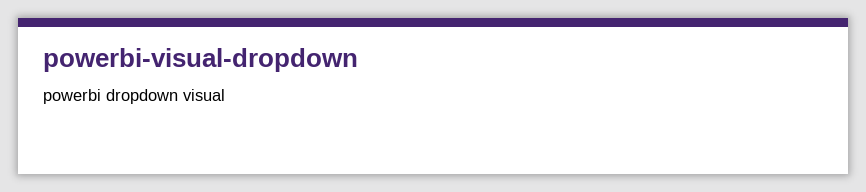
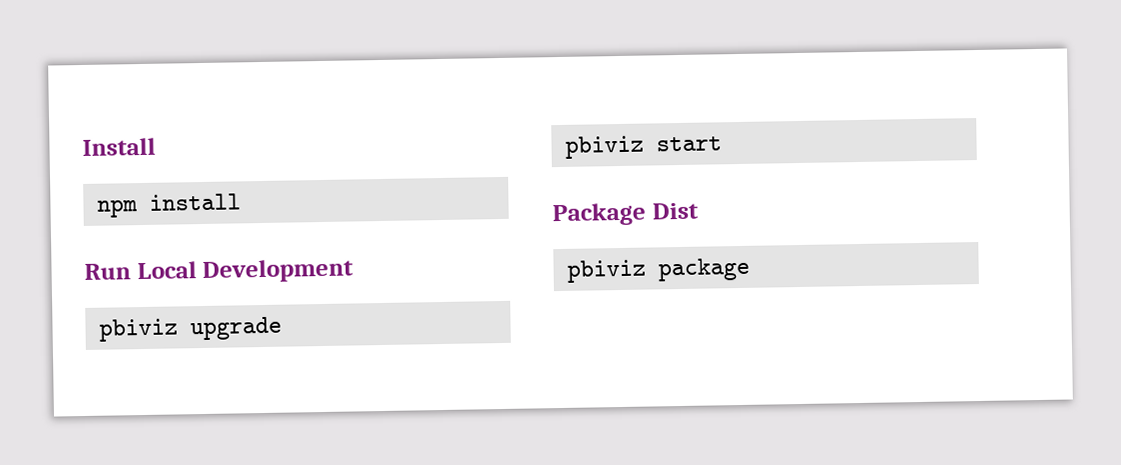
[43,48,358,72] [43,89,225,104] powerbi-visual-dropdown // powerbi dropdown visual -> [82,137,156,156] [96,193,241,218] [84,258,355,284] [98,316,282,342] [564,135,722,159] [552,202,699,227] [566,257,750,283] Install // npm install // Run Local Development // pbiviz upgrade // pbiviz start // Package Dist // pbiviz package

